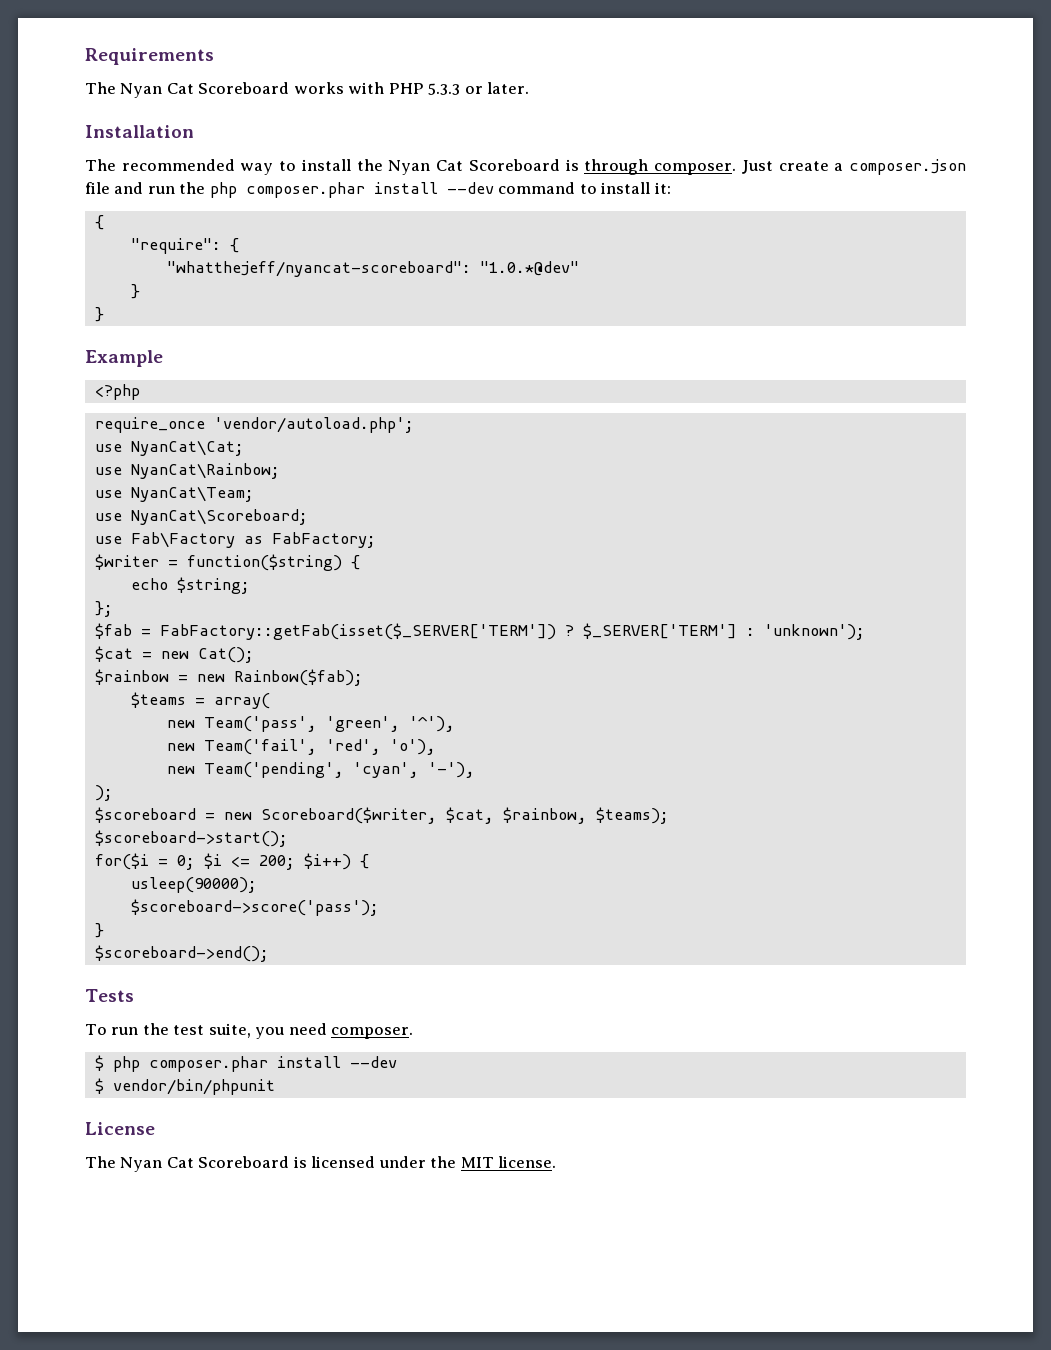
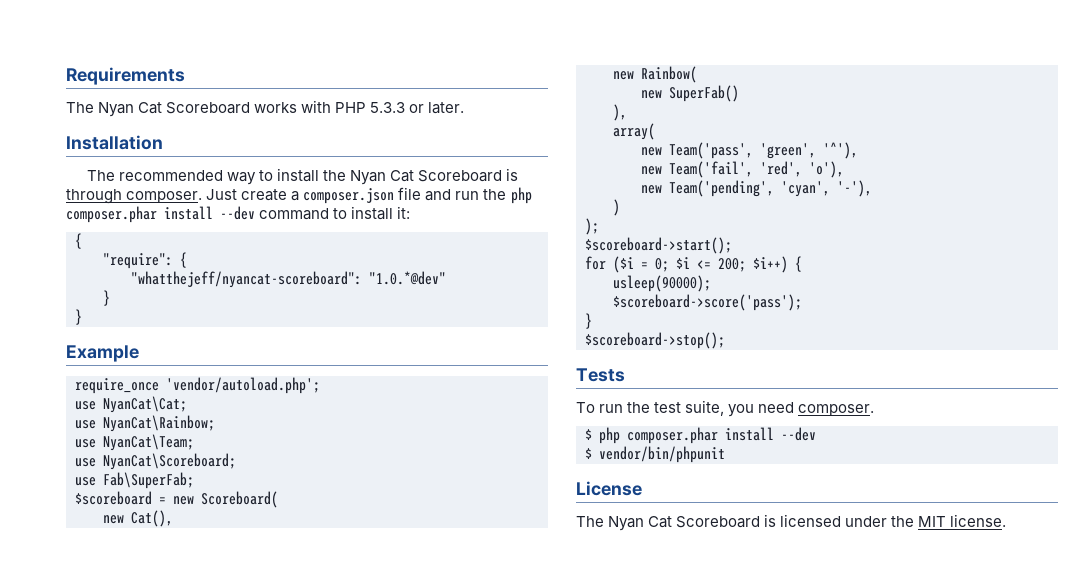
[94,384,140,400] // <?php -> (139, 353) none
[130,532,376,548] [94,554,360,571] [130,577,250,594] [94,601,113,617] [94,623,865,640] [94,646,254,663] [94,669,363,686] [130,692,205,708] Fab\Factory as FabFactory; // $writer = function($string) { // echo $string; // }; // $fab = FabFactory::getFab(isset($_SERVER['TERM']) ? $_SERVER['TERM'] : 'unknown'); // $cat = new Cat(); // $rainbow = new Rainbow($fab); // $teams = -> [103,472,194,489] [75,491,278,508] [103,510,173,527] [613,66,697,83] [641,85,739,102] [613,104,627,121] Fab\SuperFab; // $scoreboard = new Scoreboard( // new Cat(), // new Rainbow( // new SuperFab() // ), //
(475, 770) none -> [613,199,620,216] // )
[94,807,669,824] // $scoreboard = new Scoreboard($writer, $cat, $rainbow, $teams); -> (599, 226) none
[94,853,149,870] for($i -> [585,256,634,273] for ($i
[94,945,269,962] $scoreboard->end(); -> [585,332,725,349] $scoreboard->stop();

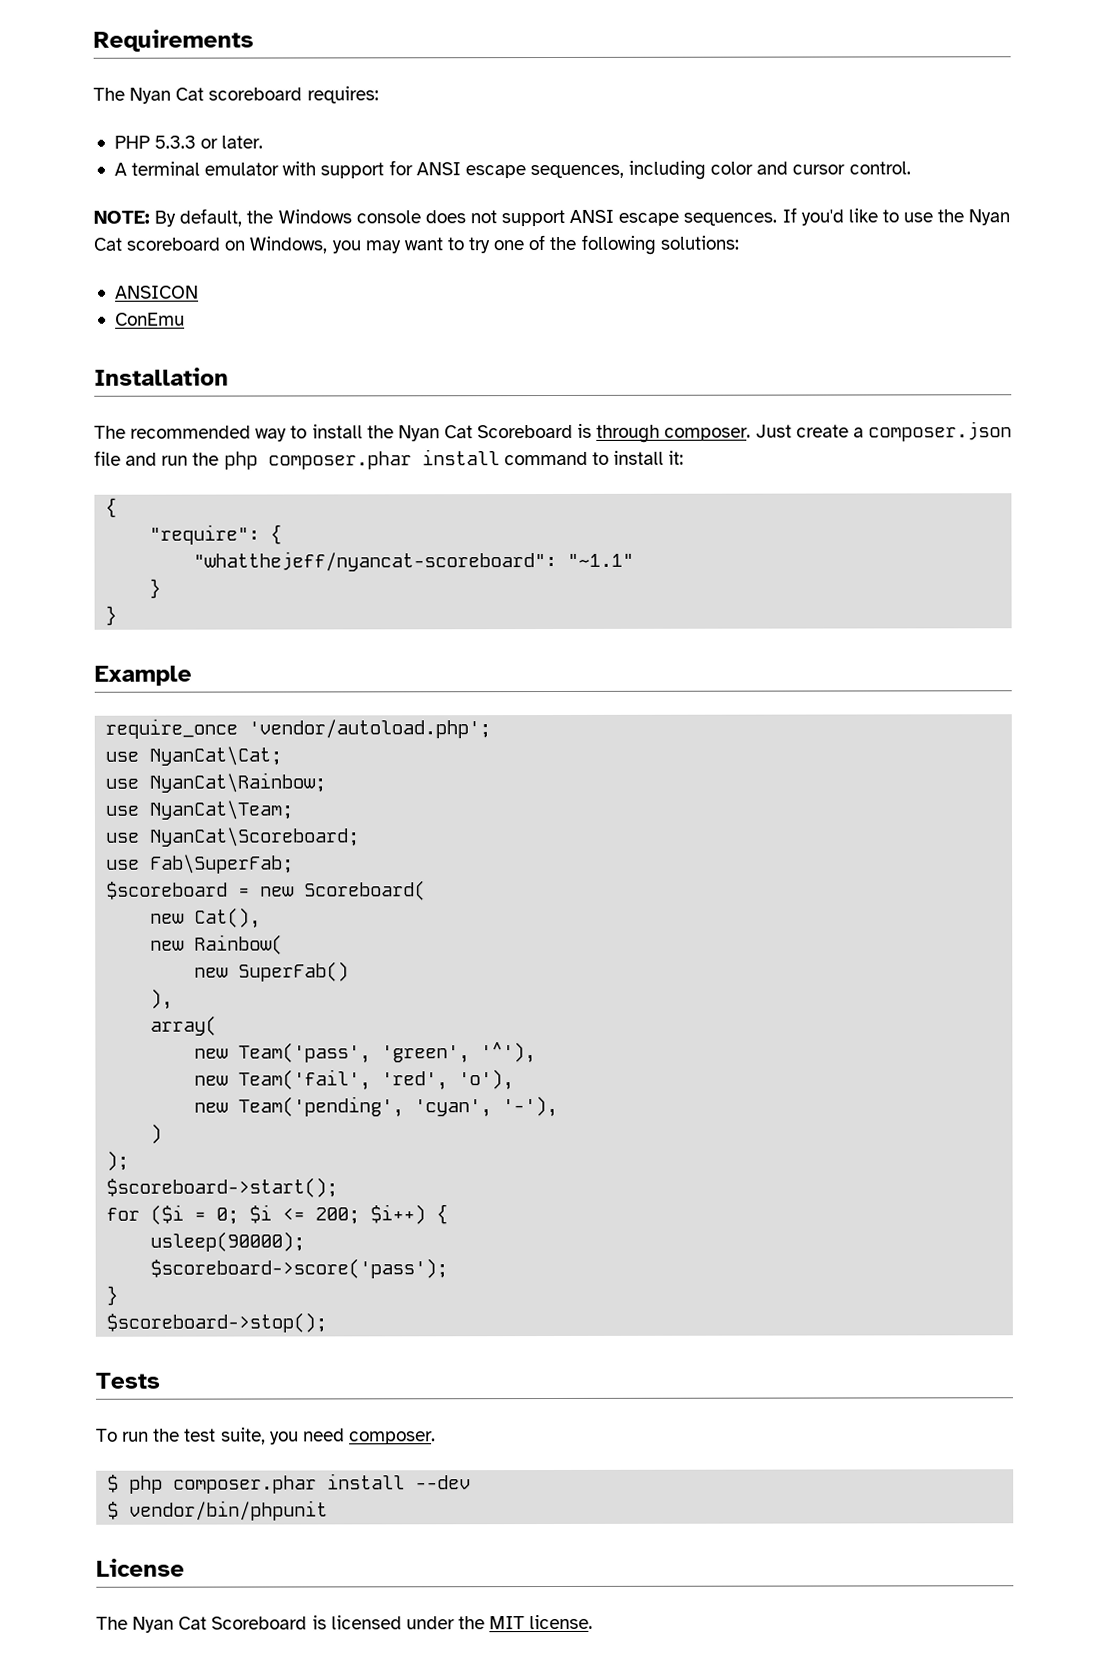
[166,100,332,114] Scoreboard works with -> [208,86,379,104] scoreboard requires: //
(465, 108) none -> [113,160,911,180] [93,207,1011,227] [93,234,739,255] [114,285,199,299] [114,312,185,326] // A terminal emulator with support for ANSI escape sequences, including color and cursor control. // NOTE: By default, the Windows console does not support ANSI escape sequences. If you'd like to use the Nyan Cat scoreboard on Windows, you may want to try one of the following solutions: // ANSICON // ConEmu
[220,206,255,220] --dev -> (500, 457) none
[369,271,446,285] "1.0.*@dev" -> [567,553,635,567] "~1.1"

